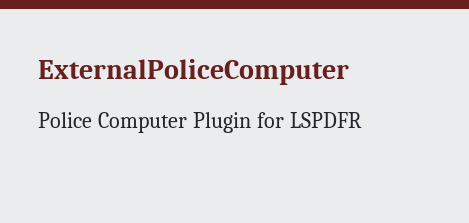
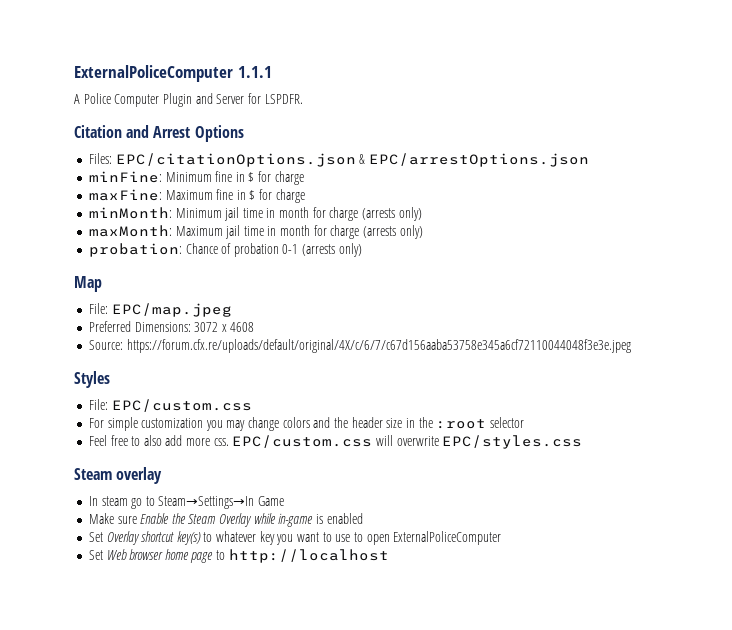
[38,59,349,85] ExternalPoliceComputer // -> [74,65,272,82] [74,94,80,104] ExternalPoliceComputer 1.1.1 // A
[256,112,362,128] for LSPDFR -> [195,93,303,104] [74,125,244,142] [88,153,589,167] [88,171,304,185] [88,189,305,203] [88,207,422,221] [88,225,423,239] [88,243,362,257] [74,276,102,292] [88,303,232,317] [88,321,255,332] [88,339,631,353] [74,371,110,388] [88,399,252,412] [88,417,524,431] [88,435,583,449] [74,467,163,484] [88,496,285,509] [88,513,363,527] [88,531,502,545] [88,549,389,563] and Server for LSPDFR. // Citation and Arrest Options // Files: EPC/citationOptions.json & EPC/arrestOptions.json // minFine: Minimum fine in $ for charge // maxFine: Maximum fine in $ for charge // minMonth: Minimum jail time in month for charge (arrests only) // maxMonth: Maximum jail time in month for charge (arrests only) // probation: Chance of probation 0-1 (arrests only) // Map // File: EPC/map.jpeg // Preferred Dimensions: 3072 x 4608 // Source: https://forum.cfx.re/uploads/default/original/4X/c/6/7/c67d156aaba53758e345a6cf72110044048f3e3e.jpeg // Styles // File: EPC/custom.css // For simple customization you may change colors and the header size in the :root selector // Feel free to also add more css. EPC/custom.css will overwrite EPC/styles.css // Steam overlay // In steam go to Steam→Settings→In Game // Make sure Enable the Steam Overlay while in-game is enabled // Set Overlay shortcut key(s) to whatever key you want to use to open ExternalPoliceComputer // Set Web browser home page to http://localhost

